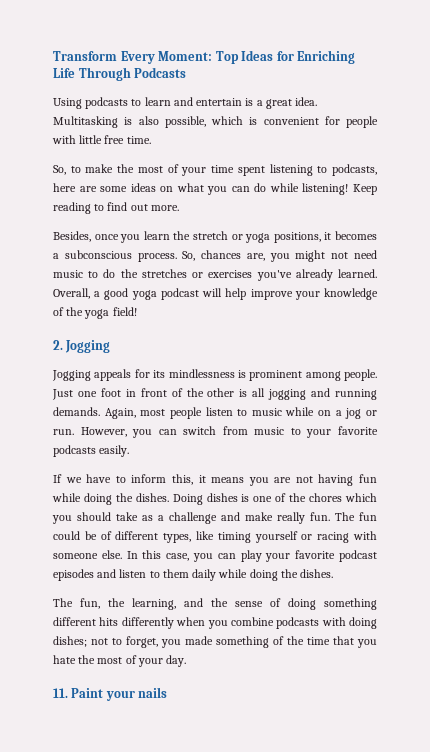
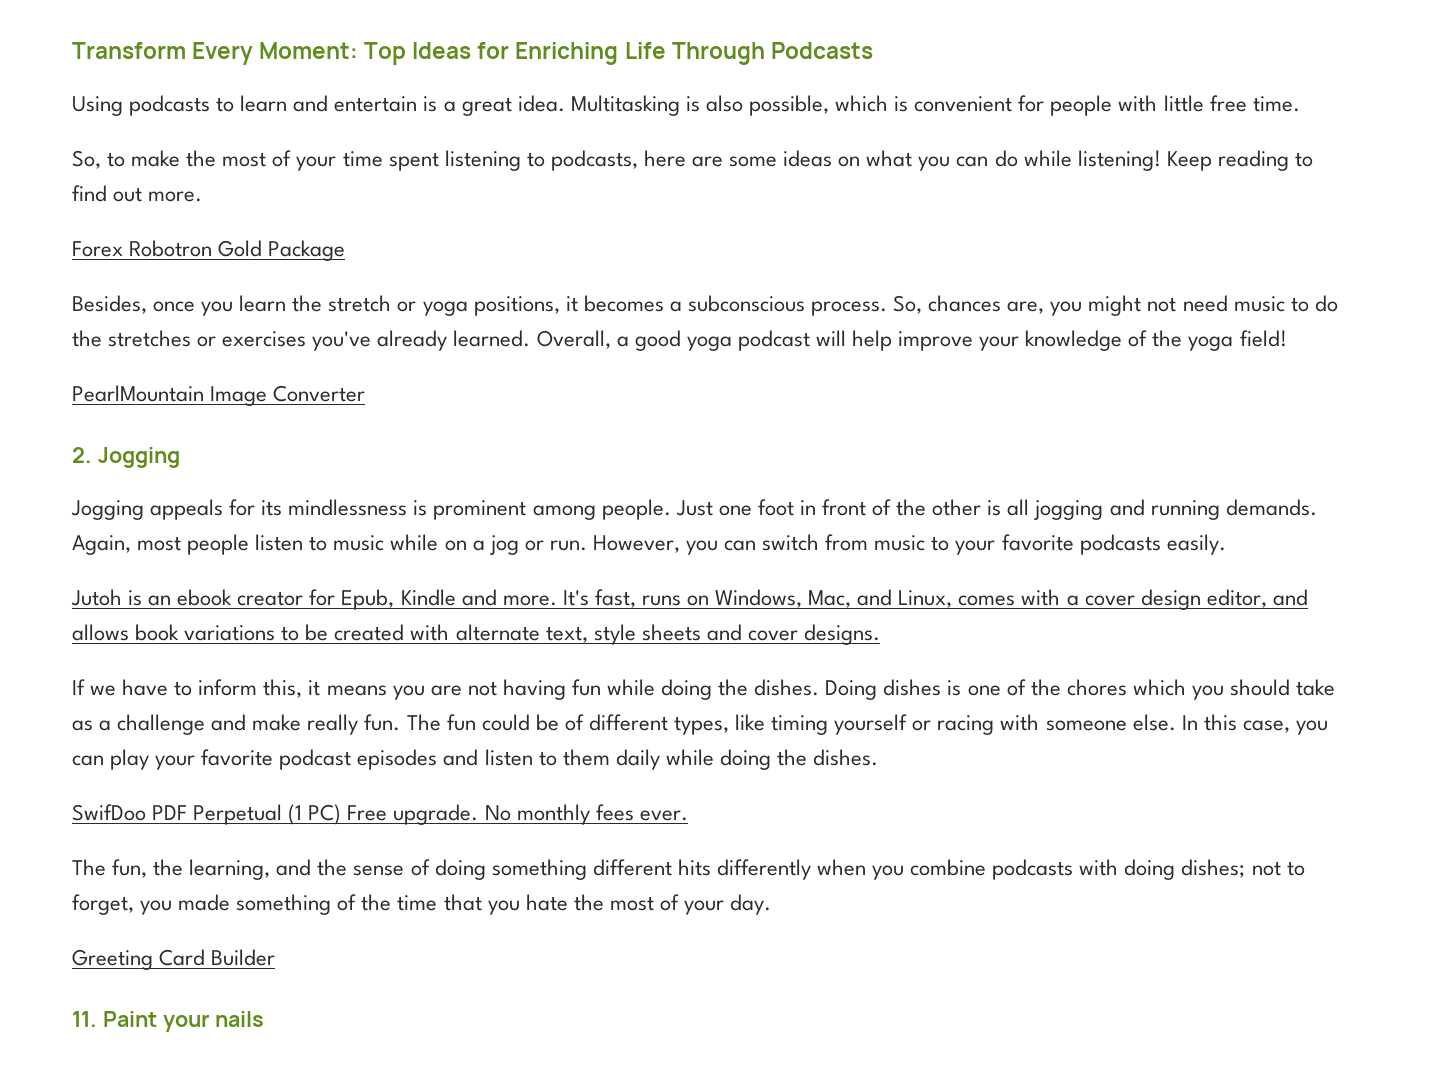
(179, 208) none -> [72,240,346,261] // Forex Robotron Gold Package
(137, 311) none -> [72,385,366,406] // PearlMountain Image Converter
(130, 451) none -> [71,589,1308,610] [72,624,880,645] // Jutoh is an ebook creator for Epub, Kindle and more. It's fast, runs on Windows, Mac, and Linux, comes with a cover design editor, and allows book variations to be created with alternate text, style sheets and cover designs.
(334, 573) none -> [72,804,688,825] // SwifDoo PDF Perpetual (1 PC) Free upgrade. No monthly fees ever.
(187, 661) none -> [72,949,276,970] // Greeting Card Builder

